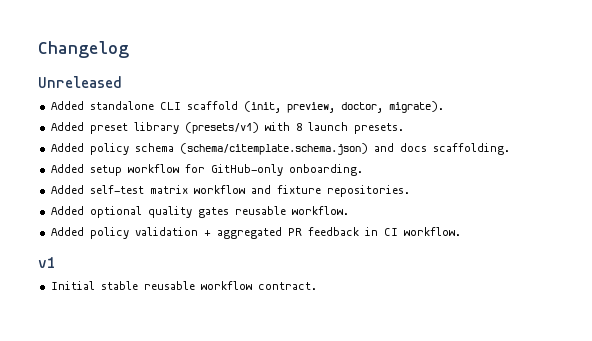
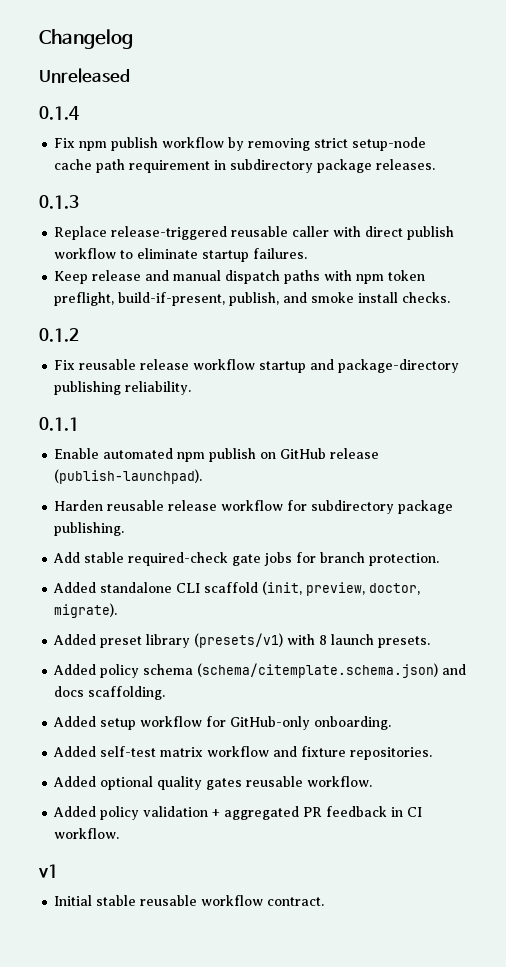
(122, 82) none -> [39,106,79,120] [54,137,427,151] [54,159,436,173] [39,195,79,209] [54,226,455,240] [54,248,308,262] [54,270,426,284] [54,292,451,306] [39,328,79,342] [54,359,460,373] [54,381,192,395] [39,417,79,431] [54,448,380,462] [54,469,203,484] [54,500,454,514] [54,522,125,536] [53,552,440,566] // 0.1.4 // Fix npm publish workflow by removing strict setup-node cache path requirement in subdirectory package releases. // 0.1.3 // Replace release-triggered reusable caller with direct publish workflow to eliminate startup failures. // Keep release and manual dispatch paths with npm token preflight, build-if-present, publish, and smoke install checks. // 0.1.2 // Fix reusable release workflow startup and package-directory publishing reliability. // 0.1.1 // Enable automated npm publish on GitHub release (publish-launchpad). // Harden reusable release workflow for subdirectory package publishing. // Add stable required-check gate jobs for branch protection.

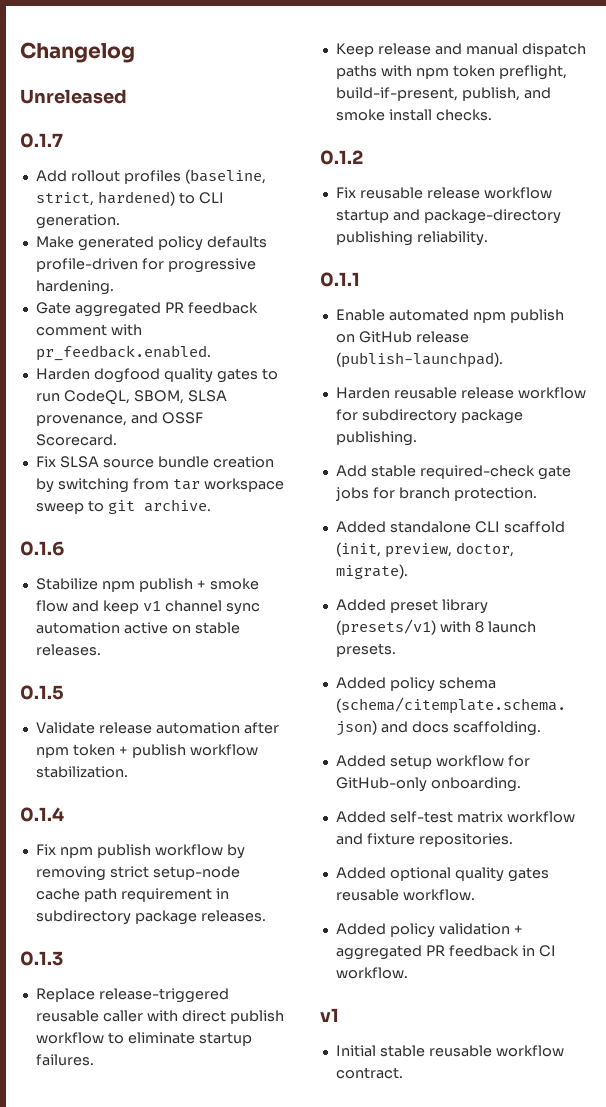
(130, 75) none -> [20,133,63,148] [35,169,266,184] [35,191,224,206] [35,214,120,229] [35,236,267,251] [35,258,256,273] [35,280,114,295] [35,302,258,317] [35,324,142,336] [35,345,211,361] [35,368,278,383] [35,390,227,405] [35,412,203,426] [35,434,117,446] [35,456,274,468] [35,478,284,493] [35,499,211,514] [20,541,64,556] [35,578,259,592] [35,600,260,615] [35,622,240,634] [35,644,101,656] [20,685,64,700] [35,722,279,734] [35,744,258,758] [35,766,128,778] // 0.1.7 // Add rollout profiles (baseline, strict, hardened) to CLI generation. // Make generated policy defaults profile-driven for progressive hardening. // Gate aggregated PR feedback comment with pr_feedback.enabled. // Harden dogfood quality gates to run CodeQL, SBOM, SLSA provenance, and OSSF Scorecard. // Fix SLSA source bundle creation by switching from tar workspace sweep to git archive. // 0.1.6 // Stabilize npm publish + smoke flow and keep v1 channel sync automation active on stable releases. // 0.1.5 // Validate release automation after npm token + publish workflow stabilization.

